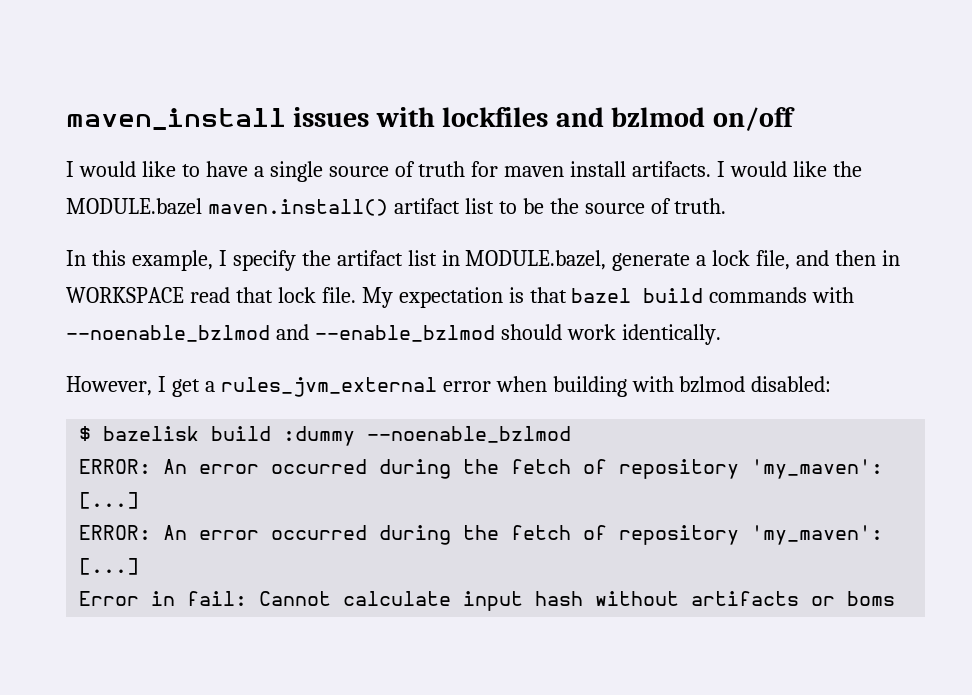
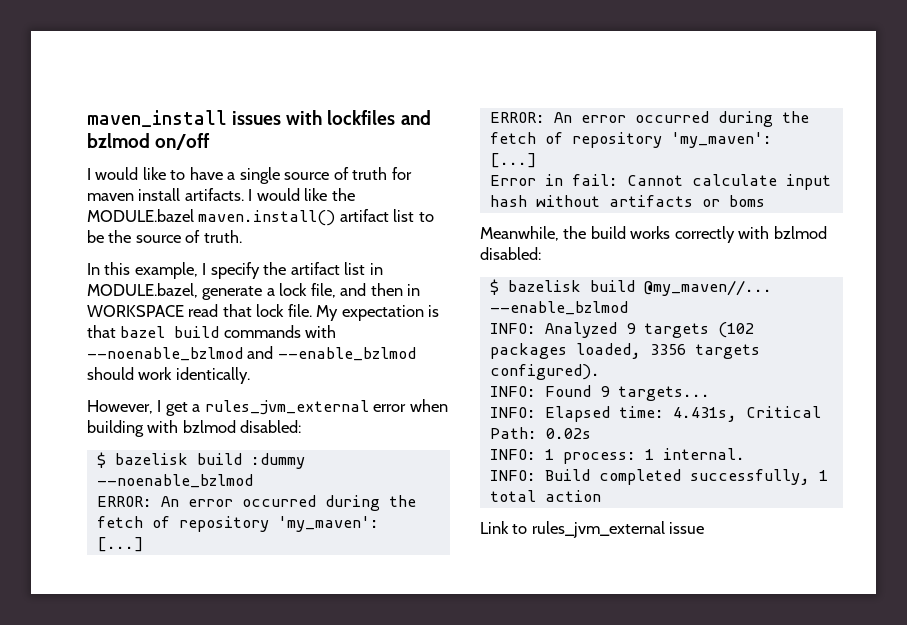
(896, 598) none -> [480,226,827,243] [480,247,541,260] [489,279,772,296] [489,301,628,315] [489,322,754,338] [489,343,760,359] [489,364,600,380] [489,385,710,401] [489,406,821,422] [489,427,591,439] [489,448,745,464] [489,469,828,485] [489,490,601,502] [480,521,705,538] // Meanwhile, the build works correctly with bzlmod disabled: // $ bazelisk build @my_maven//... --enable_bzlmod // INFO: Analyzed 9 targets (102 packages loaded, 3356 targets configured). // INFO: Found 9 targets... // INFO: Elapsed time: 4.431s, Critical Path: 0.02s // INFO: 1 process: 1 internal. // INFO: Build completed successfully, 1 total action // Link to rules_jvm_external issue

